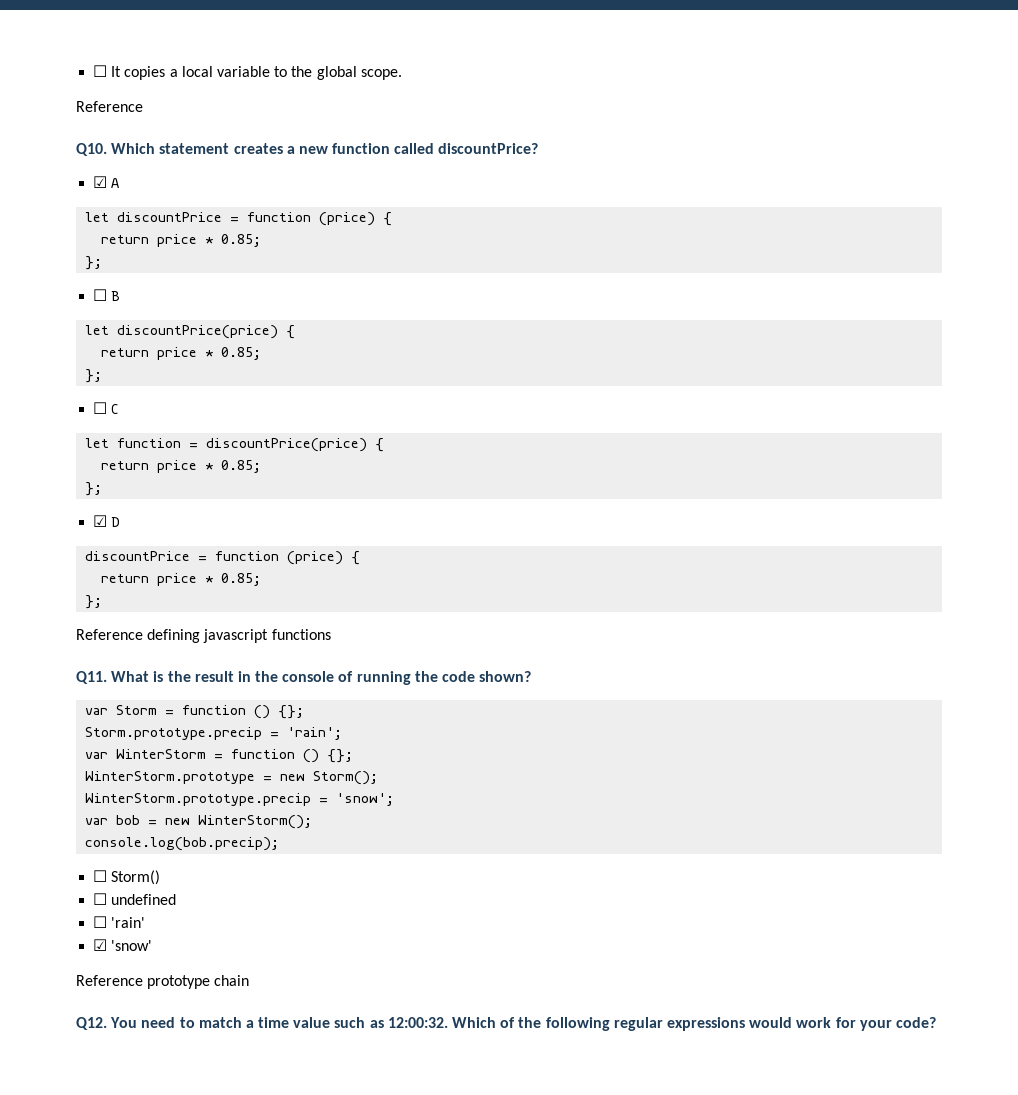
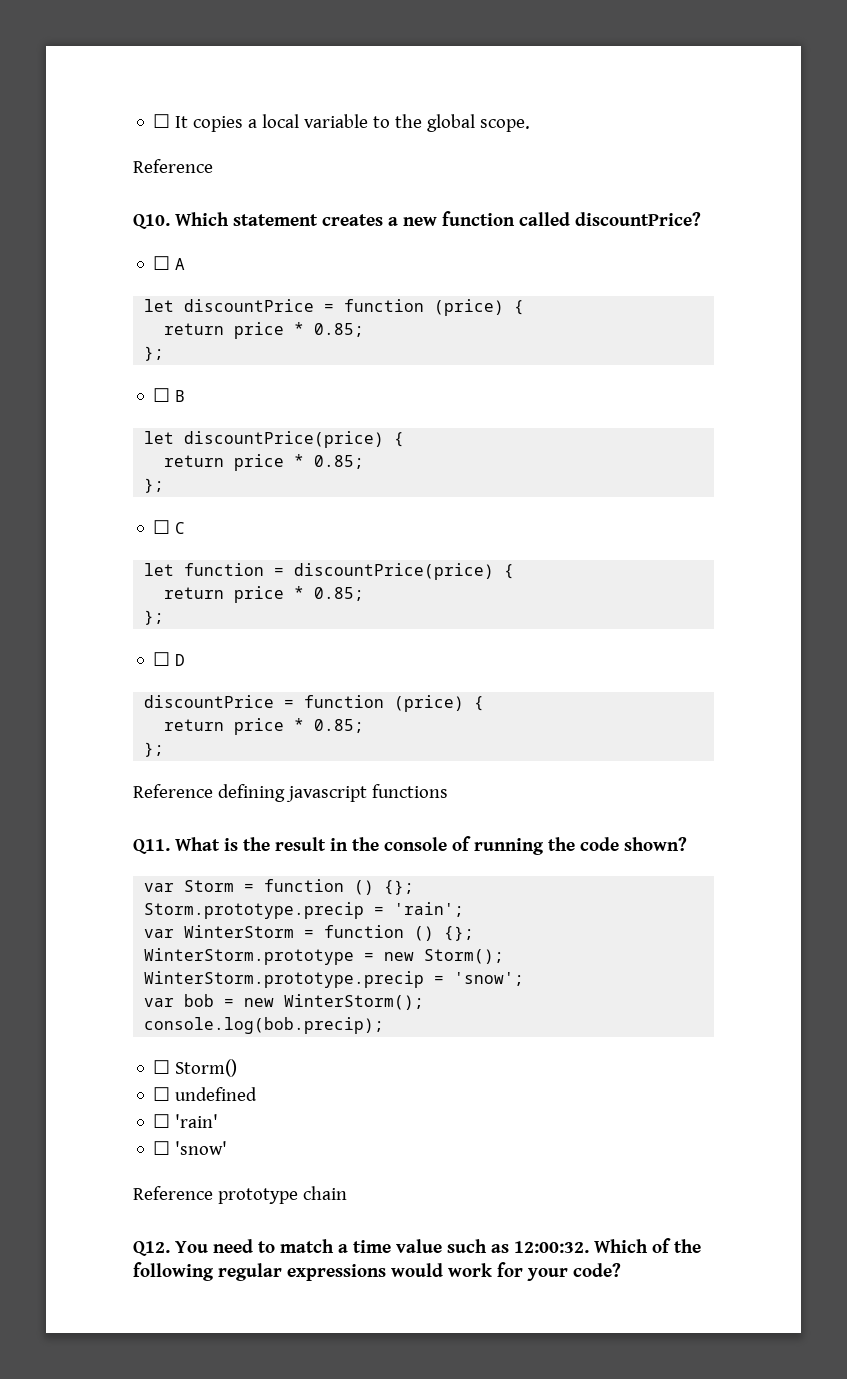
[93,176,108,188] ☑ -> [153,256,171,270] ☐
[93,515,108,527] ☑ -> [153,652,171,666] ☐
[93,939,108,951] ☑ -> [153,1141,171,1155] ☐

